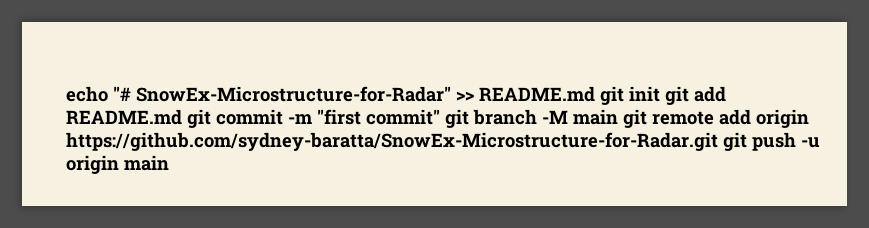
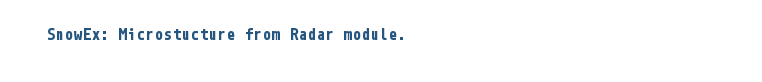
[66,86,726,105] [66,109,809,128] [66,132,820,151] [66,155,169,174] echo "# SnowEx-Microstructure-for-Radar" >> README.md git init git add README.md git commit -m "first commit" git branch -M main git remote add origin https://github.com/sydney-baratta/SnowEx-Microstructure-for-Radar.git git push -u origin main -> [46,28,406,40] SnowEx: Microstucture from Radar module.

